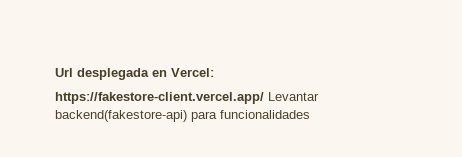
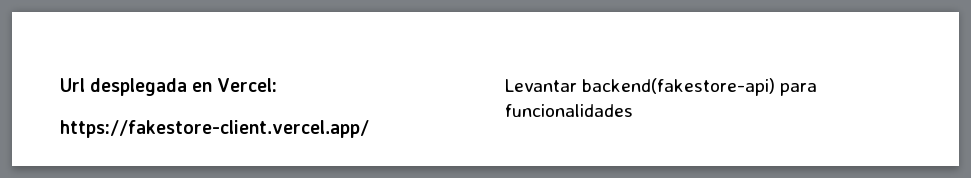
(264, 98) none -> (369, 129) //

